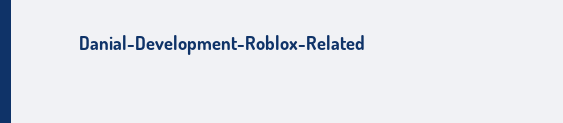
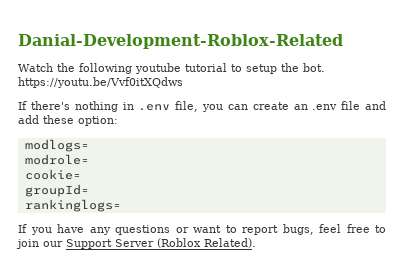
(365, 45) none -> [18,63,325,74] [18,77,183,88] [18,101,386,112] [18,115,118,126] [24,139,89,152] [24,154,89,165] [24,169,81,180] [24,184,89,197] [24,199,121,212] [18,224,386,235] [16,238,256,249] // Watch the following youtube tutorial to setup the bot. https://youtu.be/Vvf0itXQdws // If there's nothing in .env file, you can create an .env file and add these option: // modlogs= // modrole= // cookie= // groupId= // rankinglogs= // If you have any questions or want to report bugs, feel free to join our Support Server (Roblox Related).

